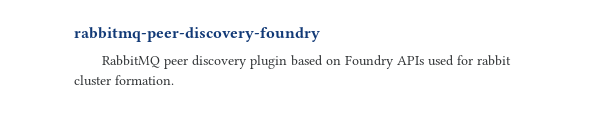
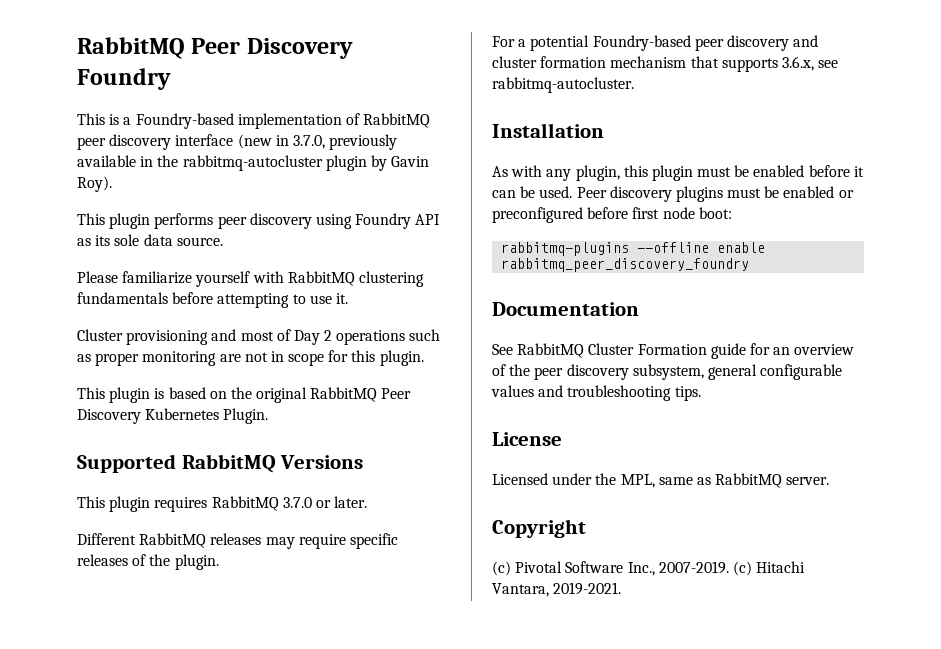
[74,27,320,42] [101,55,511,69] [74,75,174,86] rabbitmq-peer-discovery-foundry // RabbitMQ peer discovery plugin based on Foundry APIs used for rabbit cluster formation. -> [77,37,353,59] [77,68,171,90] [77,113,431,129] [77,134,398,150] [77,155,430,171] [77,176,112,192] [77,213,441,229] [77,234,223,246] [77,271,424,287] [77,292,348,308] [77,329,441,345] [77,350,424,366] [77,387,412,403] [77,408,269,424] [77,454,364,473] [77,496,368,512] [77,533,398,549] [77,554,219,570] [492,35,819,51] [492,56,839,72] [492,77,634,93] [492,123,604,138] [492,165,864,181] [492,186,854,202] [492,207,732,223] [501,242,766,256] [501,258,750,272] [492,302,639,316] [492,343,855,359] [492,364,843,380] [491,385,701,401] [492,432,562,446] [492,473,830,488] [492,519,586,538] [492,561,806,576] [492,582,622,597] RabbitMQ Peer Discovery Foundry // This is a Foundry-based implementation of RabbitMQ peer discovery interface (new in 3.7.0, previously available in the rabbitmq-autocluster plugin by Gavin Roy). // This plugin performs peer discovery using Foundry API as its sole data source. // Please familiarize yourself with RabbitMQ clustering fundamentals before attempting to use it. // Cluster provisioning and most of Day 2 operations such as proper monitoring are not in scope for this plugin. // This plugin is based on the original RabbitMQ Peer Discovery Kubernetes Plugin. // Supported RabbitMQ Versions // This plugin requires RabbitMQ 3.7.0 or later. // Different RabbitMQ releases may require specific releases of the plugin. // For a potential Foundry-based peer discovery and cluster formation mechanism that supports 3.6.x, see rabbitmq-autocluster. // Installation // As with any plugin, this plugin must be enabled before it can be used. Peer discovery plugins must be enabled or preconfigured before first node boot: // rabbitmq-plugins --offline enable rabbitmq_peer_discovery_foundry // Documentation // See RabbitMQ Cluster Formation guide for an overview of the peer discovery subsystem, general configurable values and troubleshooting tips. // License // Licensed under the MPL, same as RabbitMQ server. // Copyright // (c) Pivotal Software Inc., 2007-2019. (c) Hitachi Vantara, 2019-2021.

